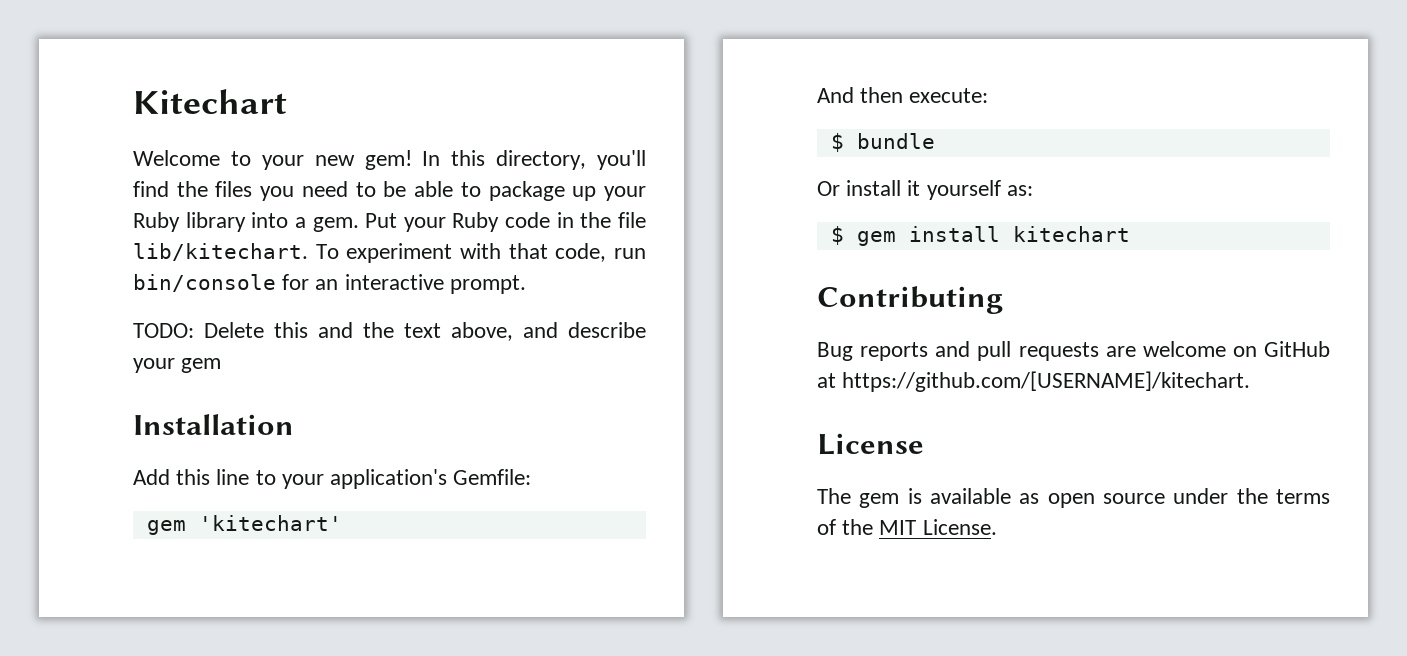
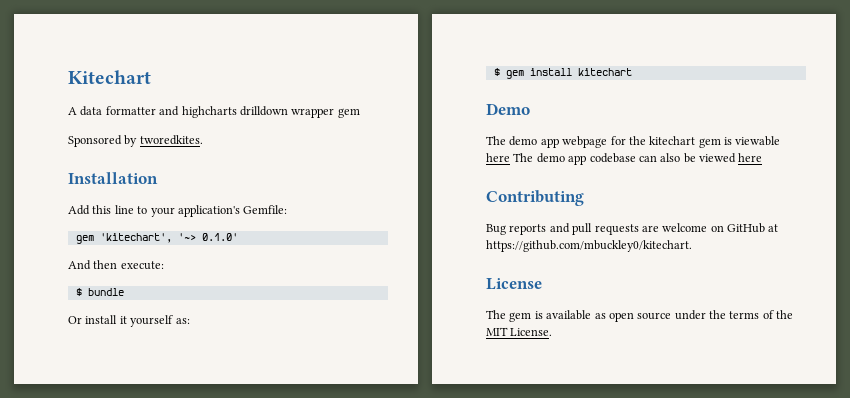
[133,150,646,170] [133,181,647,201] [133,212,646,232] [133,243,646,263] [133,274,526,294] [133,322,646,341] [133,358,222,373] Welcome to your new gem! In this directory, you'll find the files you need to be able to package up your Ruby library into a gem. Put your Ruby code in the file lib/kitechart. To experiment with that code, run bin/console for an interactive prompt. // TODO: Delete this and the text above, and describe your gem -> [68,106,360,118] [68,135,203,147] A data formatter and highcharts drilldown wrapper gem // Sponsored by tworedkites.
[198,515,342,531] 'kitechart' -> [99,233,238,243] 'kitechart', '~> 0.1.0'
(1130, 234) none -> [486,103,530,115] [486,136,781,148] [486,153,763,165] // Demo // The demo app webpage for the kitechart gem is viewable here The demo app codebase can also be viewed here
[842,371,1251,392] https://github.com/[USERNAME]/kitechart. -> [486,240,692,252] https://github.com/mbuckley0/kitechart.

